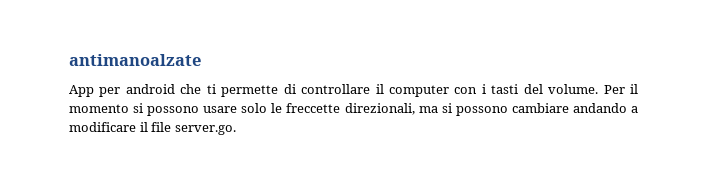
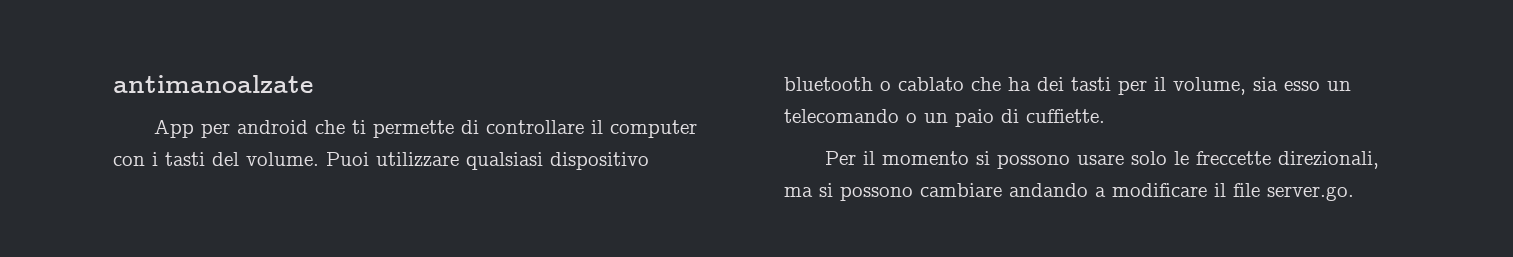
(599, 89) none -> [326,152,649,170] [784,77,1351,95] [784,109,1105,127] Puoi utilizzare qualsiasi dispositivo bluetooth o cablato che ha dei tasti per il volume, sia esso un telecomando o un paio di cuffiette. //

